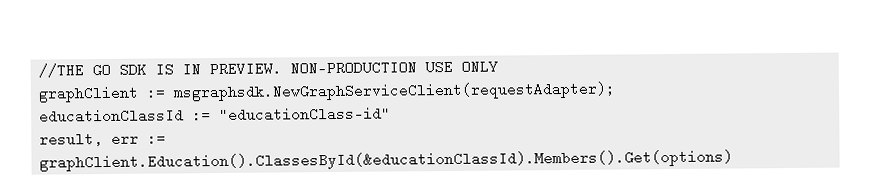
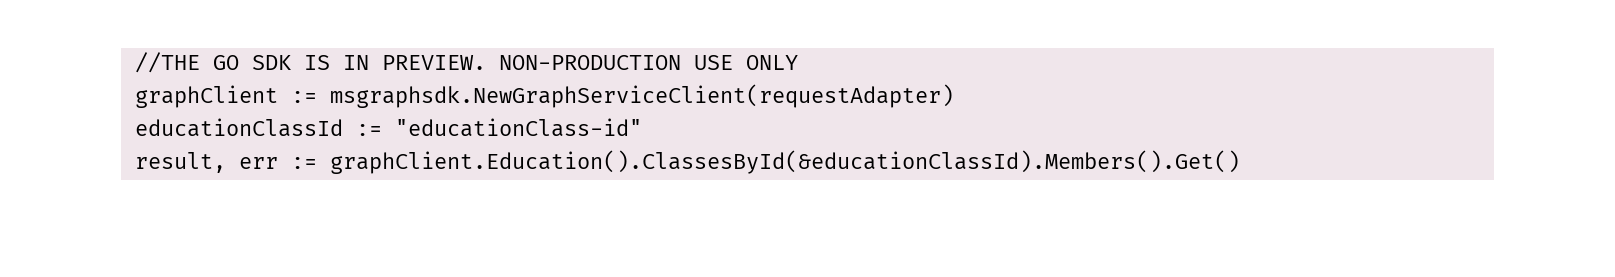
[173,81,617,102] msgraphsdk.NewGraphServiceClient(requestAdapter); -> [329,84,954,108] msgraphsdk.NewGraphServiceClient(requestAdapter)
[39,149,734,172] graphClient.Education().ClassesById(&educationClassId).Members().Get(options) -> [329,150,1240,174] graphClient.Education().ClassesById(&educationClassId).Members().Get()

